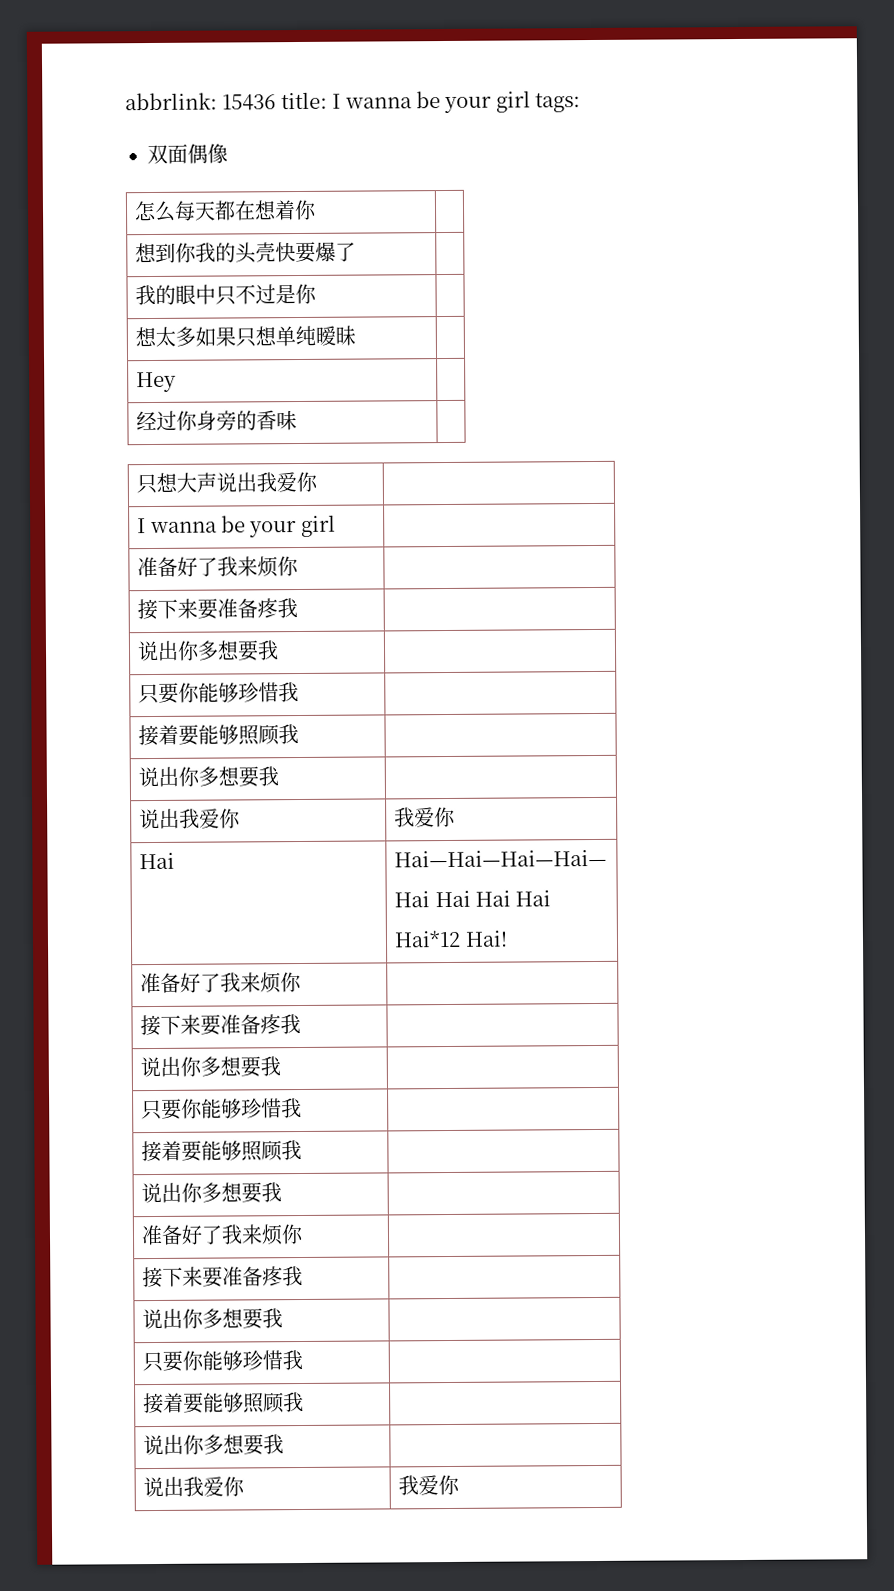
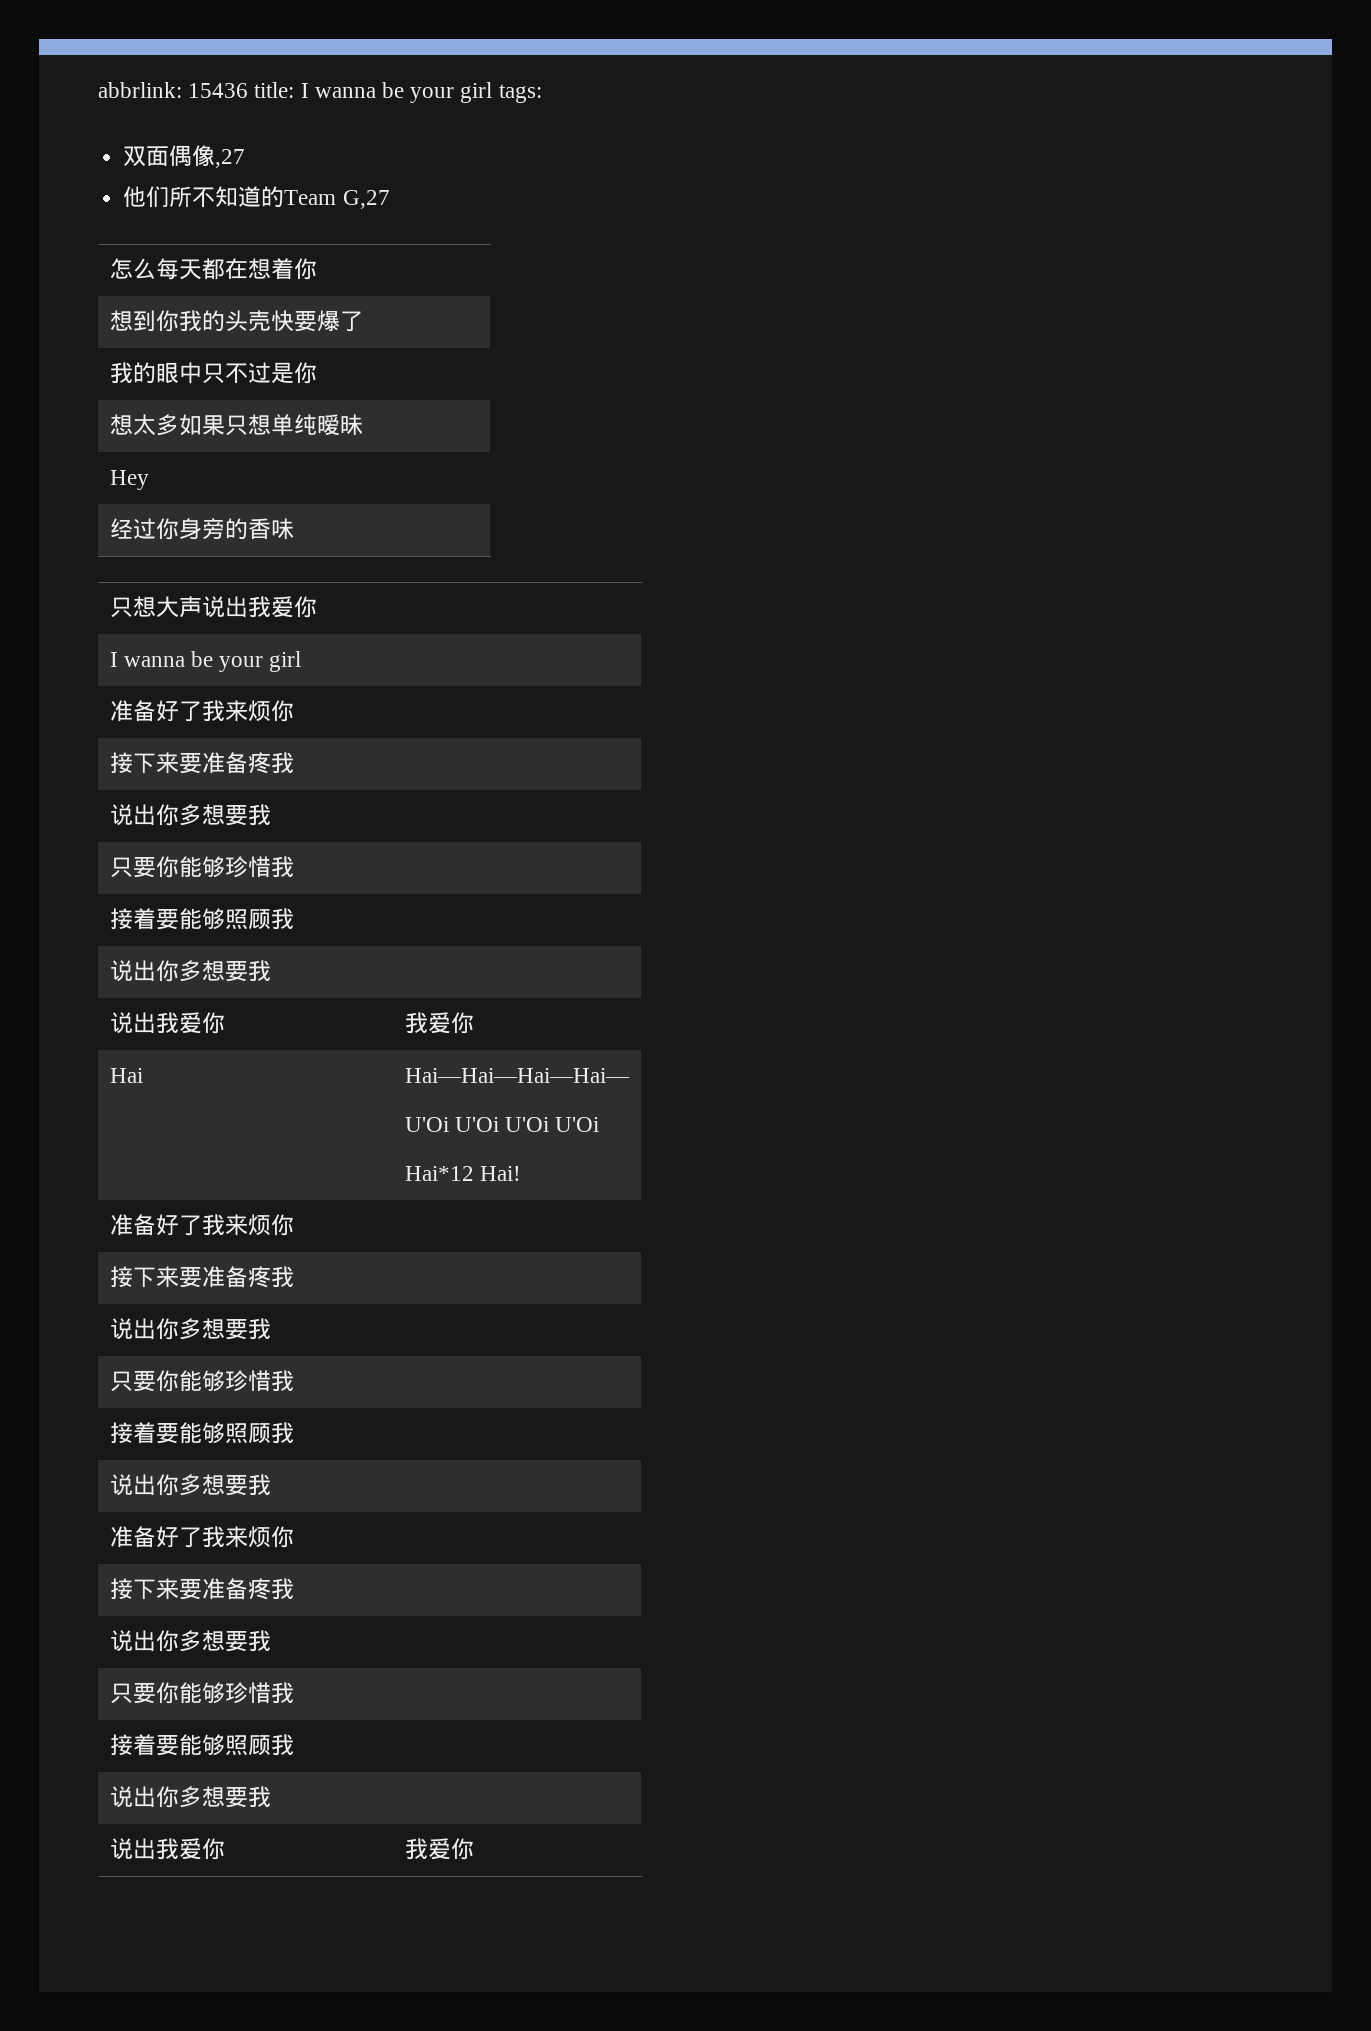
(228, 153) none -> [215,149,246,168] [123,186,390,209] ,27 // 他们所不知道的Team G,27
[394,890,552,908] Hai Hai Hai Hai -> [404,1117,600,1132] U'Oi U'Oi U'Oi U'Oi

